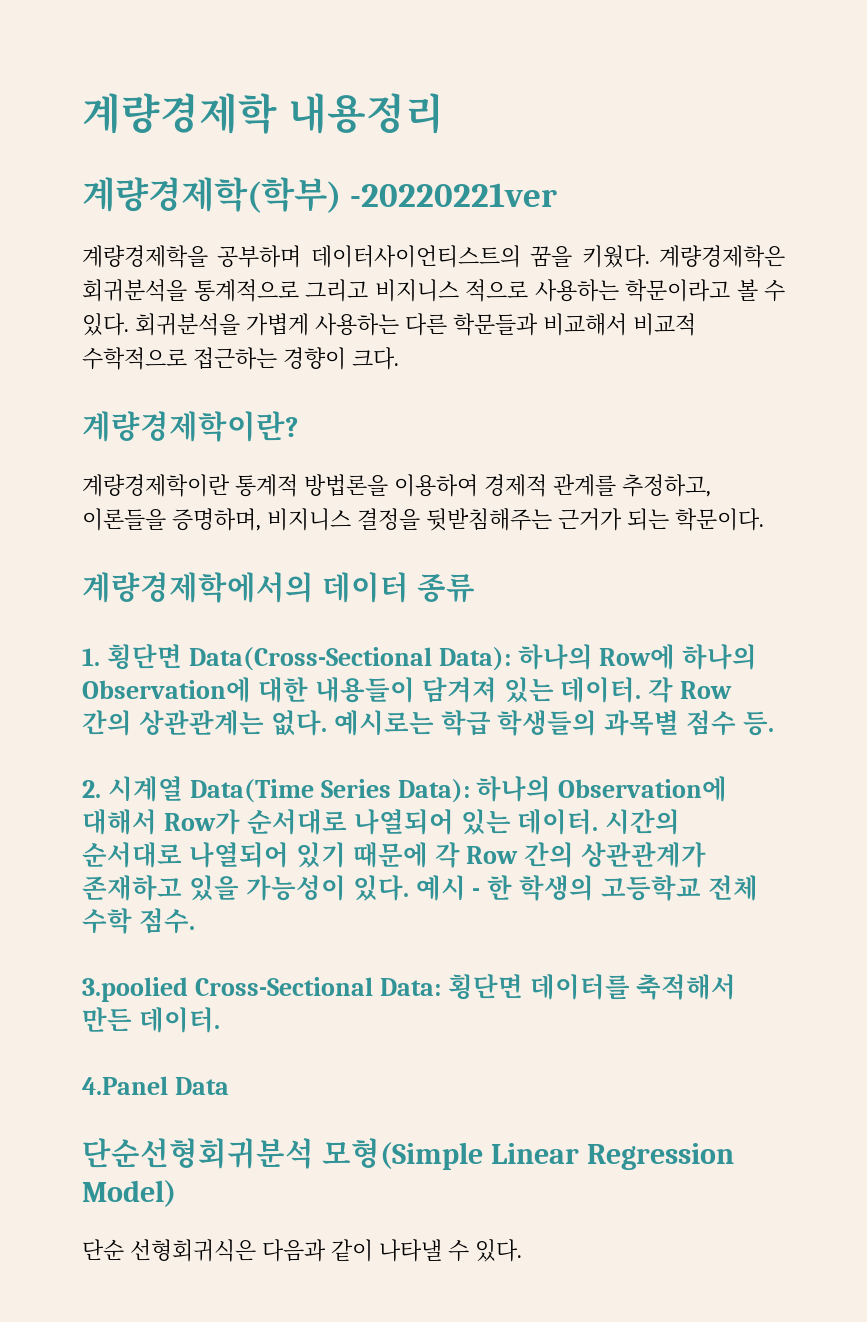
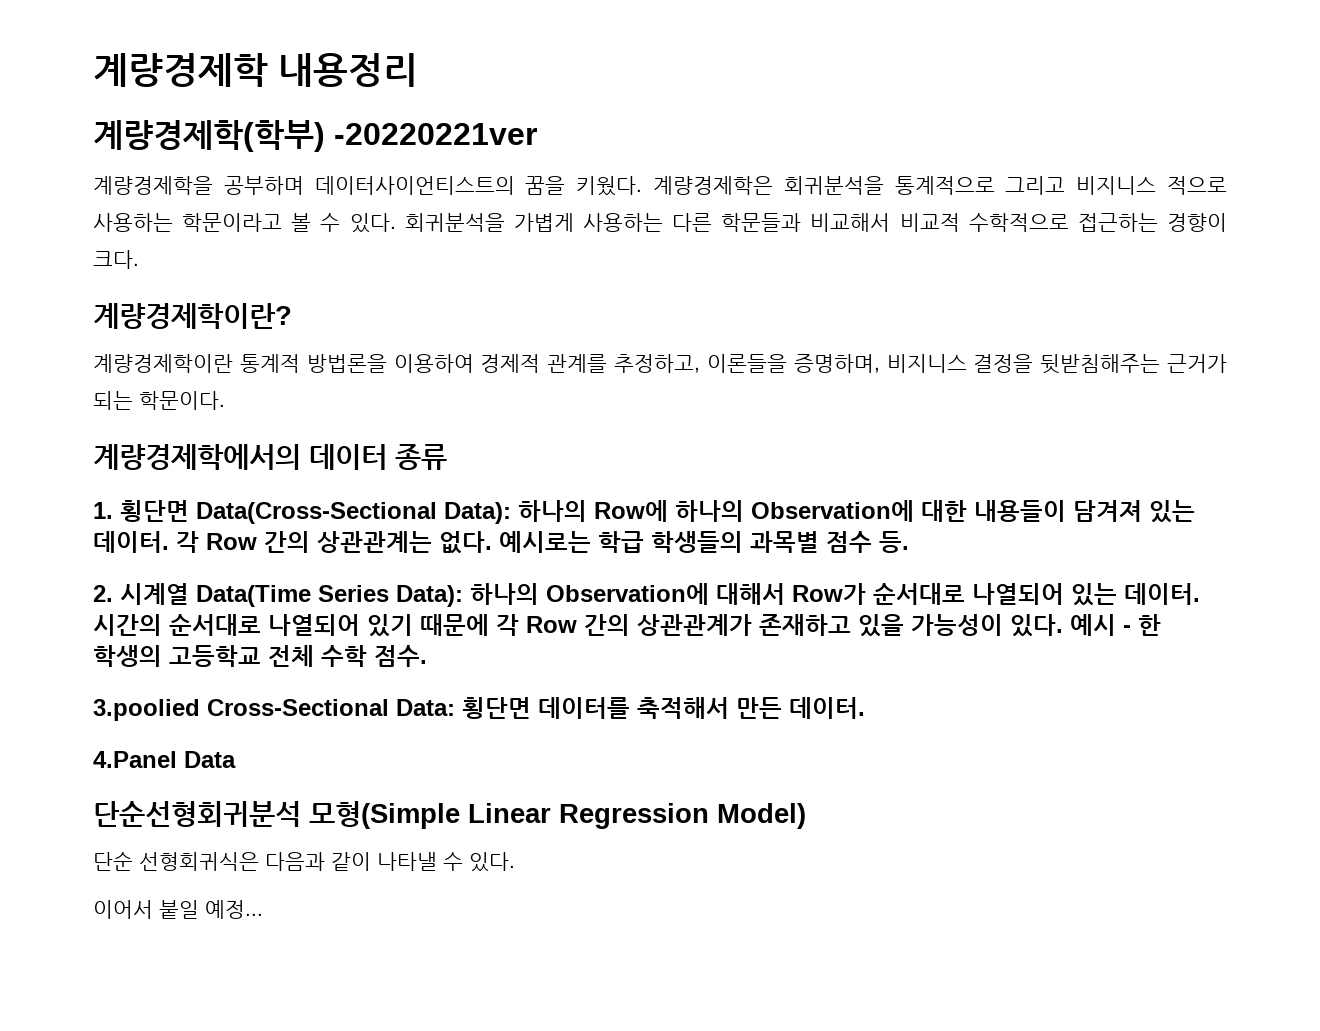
(522, 1250) none -> [93,900,263,919] // 이어서 붙일 예정...

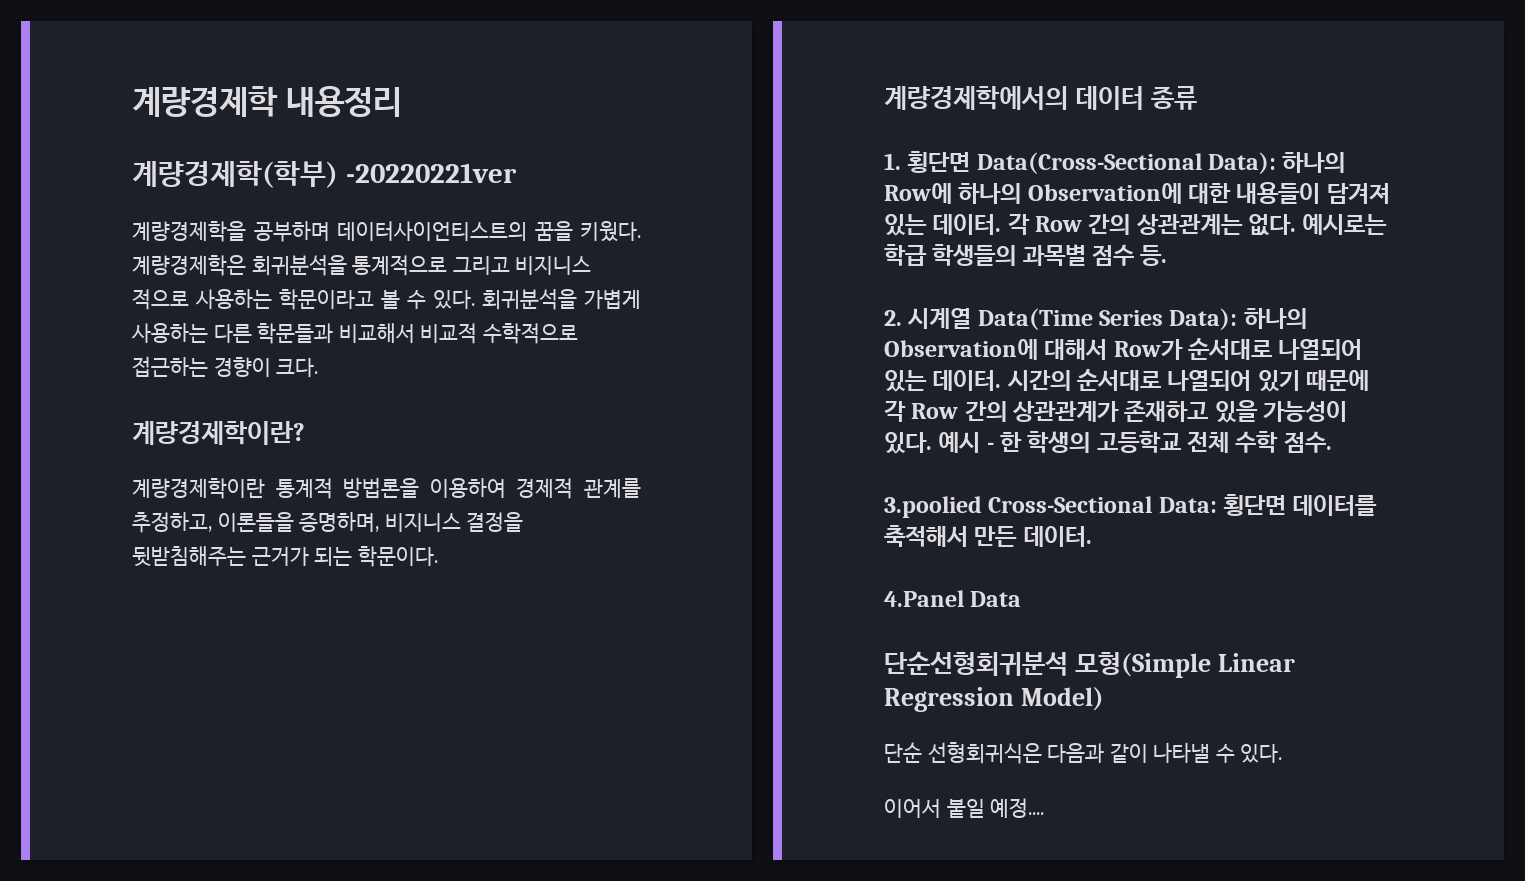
[205,900,263,919] 예정... -> [990,798,1045,818] 예정....

